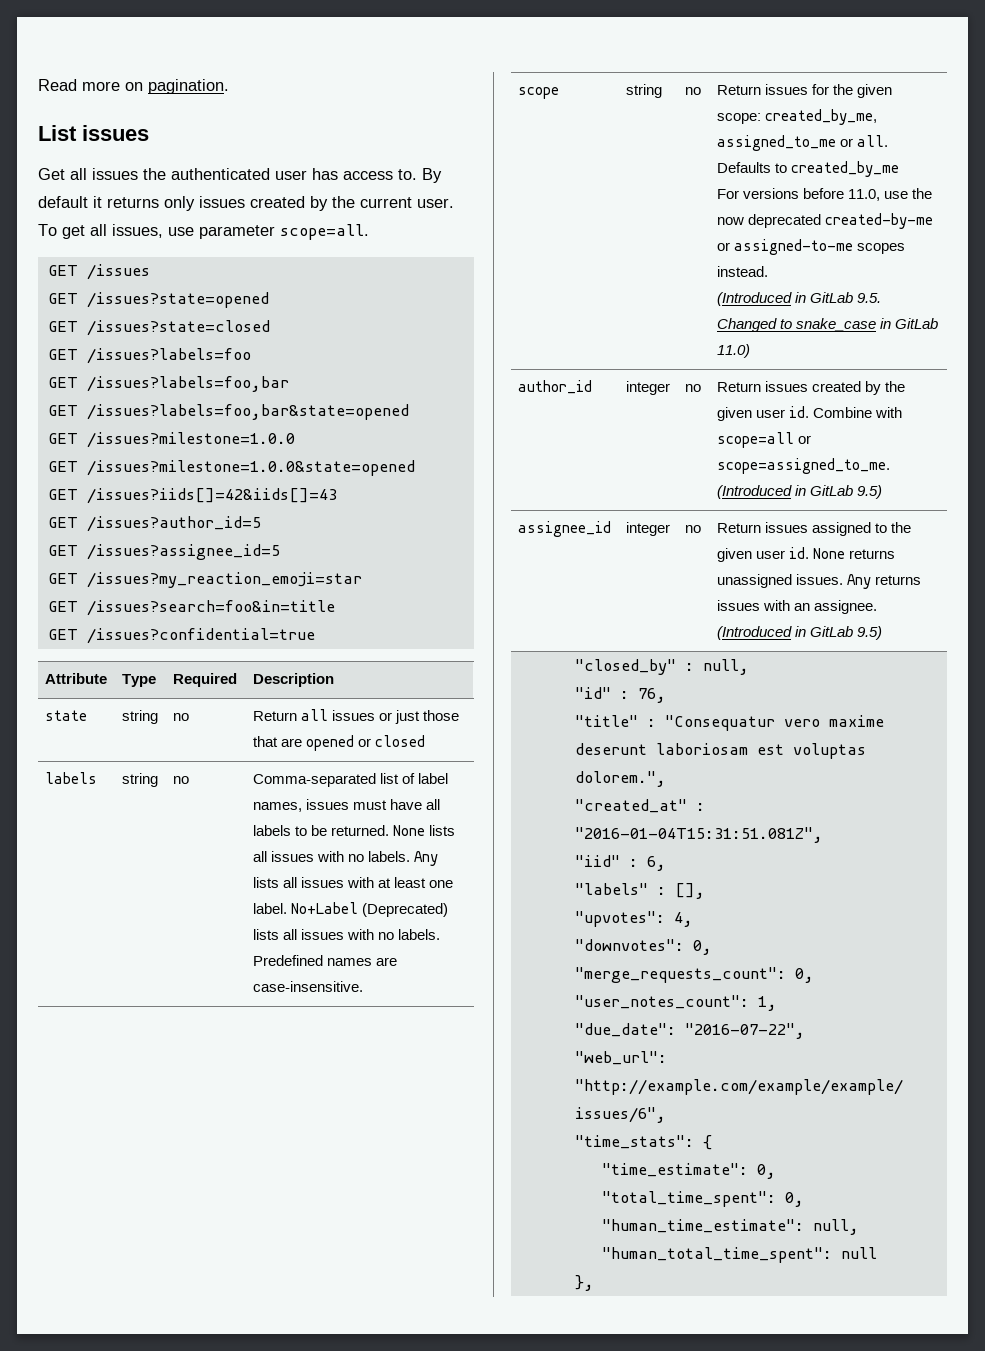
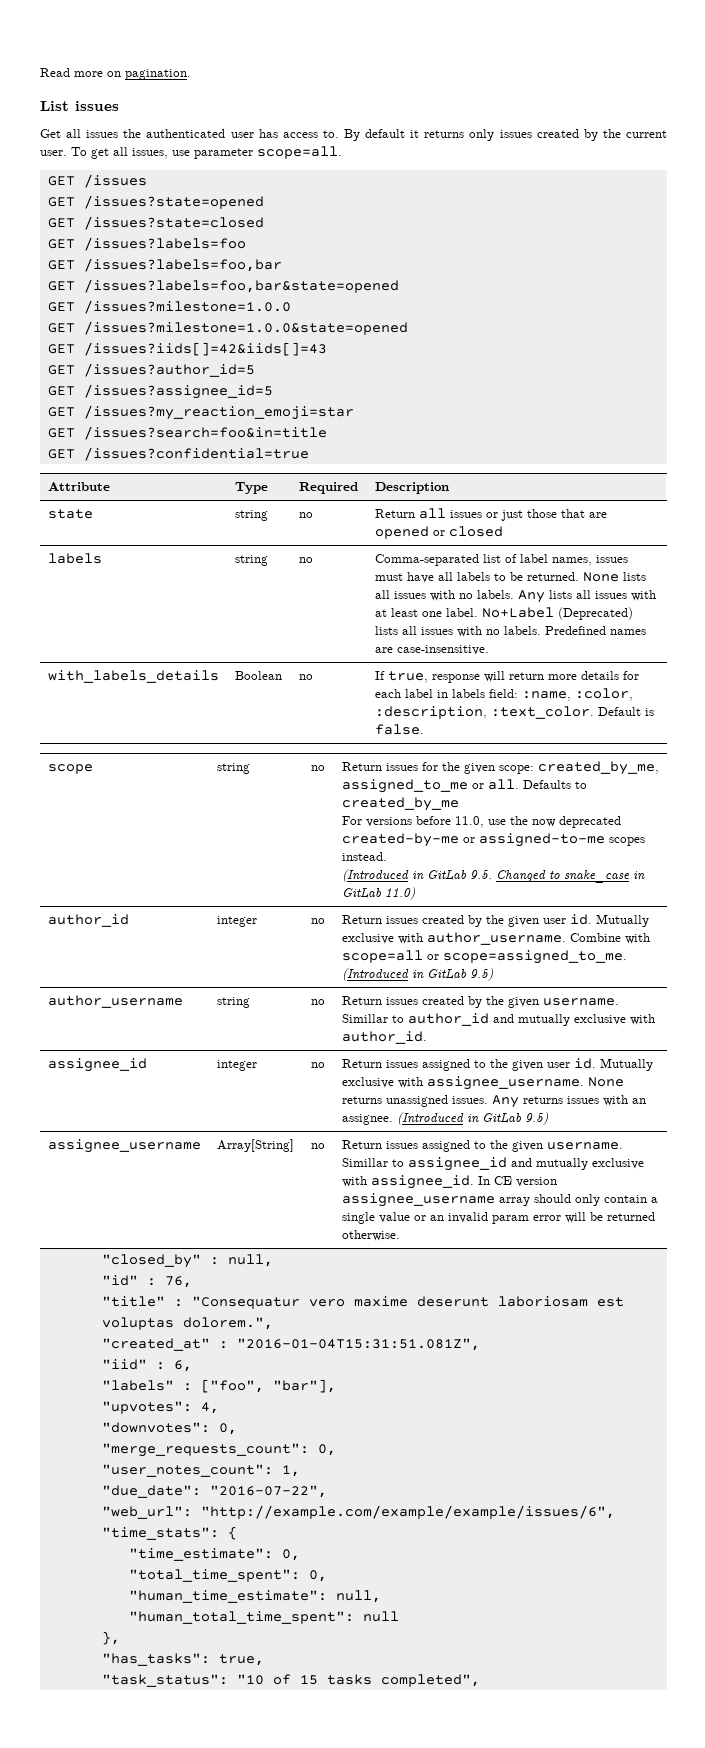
(364, 986) none -> [47,670,219,683] [234,671,282,680] [298,674,313,680] [374,671,639,683] [374,688,633,701] [374,706,654,719] [374,724,424,735] // with_labels_details | Boolean | no | If true, response will return more details for each label in labels field: :name, :color, :description, :text_color. Default is false.
(810, 412) none -> [595,914,649,927] [341,932,566,945] Mutually exclusive with author_username.
(883, 492) none -> [47,995,183,1008] [216,997,250,1008] [310,999,325,1005] [341,996,619,1008] [341,1013,655,1026] [341,1031,427,1044] // author_username | string | no | Return issues created by the given username. Simillar to author_id and mutually exclusive with author_id.
(810, 553) none -> [599,1058,653,1071] [341,1076,584,1090] Mutually exclusive with assignee_username.
(883, 633) none -> [47,1139,201,1153] [216,1139,294,1152] [310,1143,325,1149] [341,1140,623,1152] [341,1157,644,1171] [341,1175,557,1189] [341,1193,658,1207] [341,1212,655,1224] [341,1230,400,1241] // assignee_username | Array[String] | no | Return issues assigned to the given username. Simillar to assignee_id and mutually exclusive with assignee_id. In CE version assignee_username array should only contain a single value or an invalid param error will be returned otherwise.
[674,883,705,899] [], -> [200,1379,336,1393] ["foo", "bar"],
(594, 1283) none -> [101,1653,264,1666] [101,1674,480,1687] // "has_tasks": true, // "task_status": "10 of 15 tasks completed",

